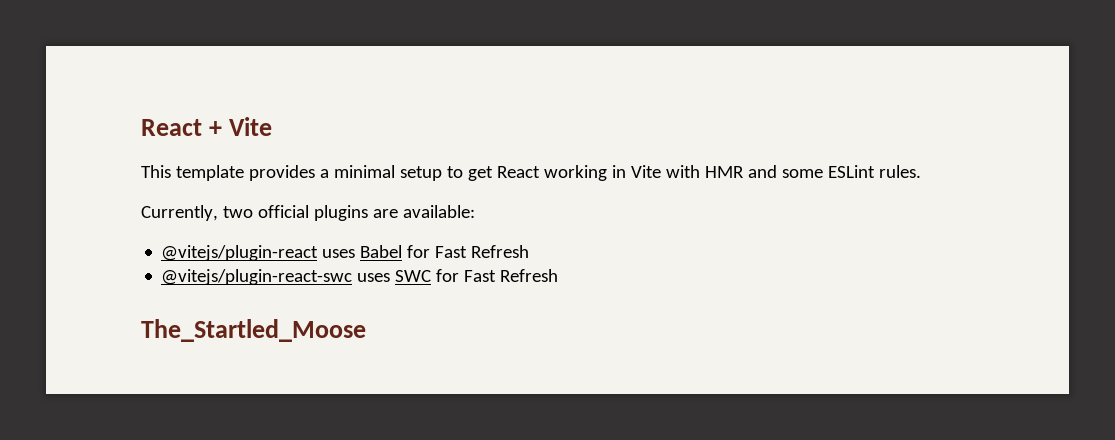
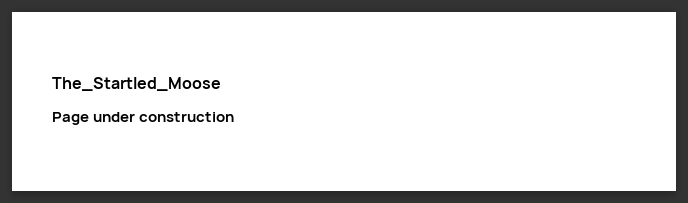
[141,117,273,136] [141,165,921,181] [141,205,475,221] [161,245,530,261] [161,269,559,285] [141,319,366,342] React + Vite // This template provides a minimal setup to get React working in Vite with HMR and some ESLint rules. // Currently, two official plugins are available: // @vitejs/plugin-react uses Babel for Fast Refresh // @vitejs/plugin-react-swc uses SWC for Fast Refresh // The_Startled_Moose -> [52,77,221,91] [52,112,235,125] The_Startled_Moose // Page under construction

